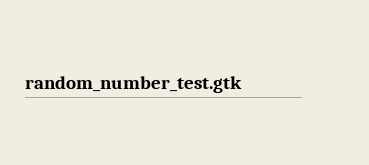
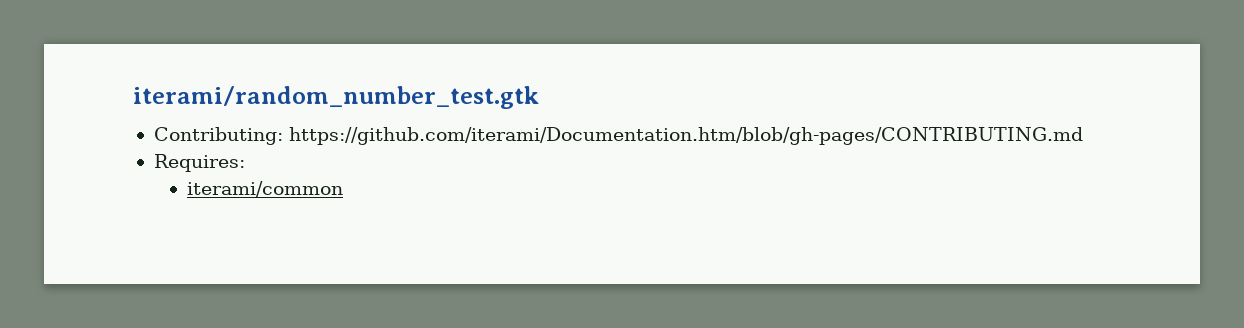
[25,76,242,93] random_number_test.gtk -> [133,86,539,109] [153,127,1083,145] [153,154,245,172] [187,181,344,197] iterami/random_number_test.gtk // Contributing: https://github.com/iterami/Documentation.htm/blob/gh-pages/CONTRIBUTING.md // Requires: // iterami/common

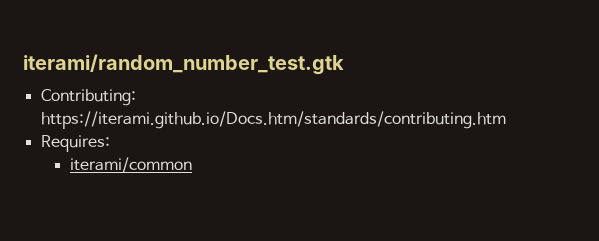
[288,127,1083,145] https://github.com/iterami/Documentation.htm/blob/gh-pages/CONTRIBUTING.md -> [40,111,506,129] https://iterami.github.io/Docs.htm/standards/contributing.htm

